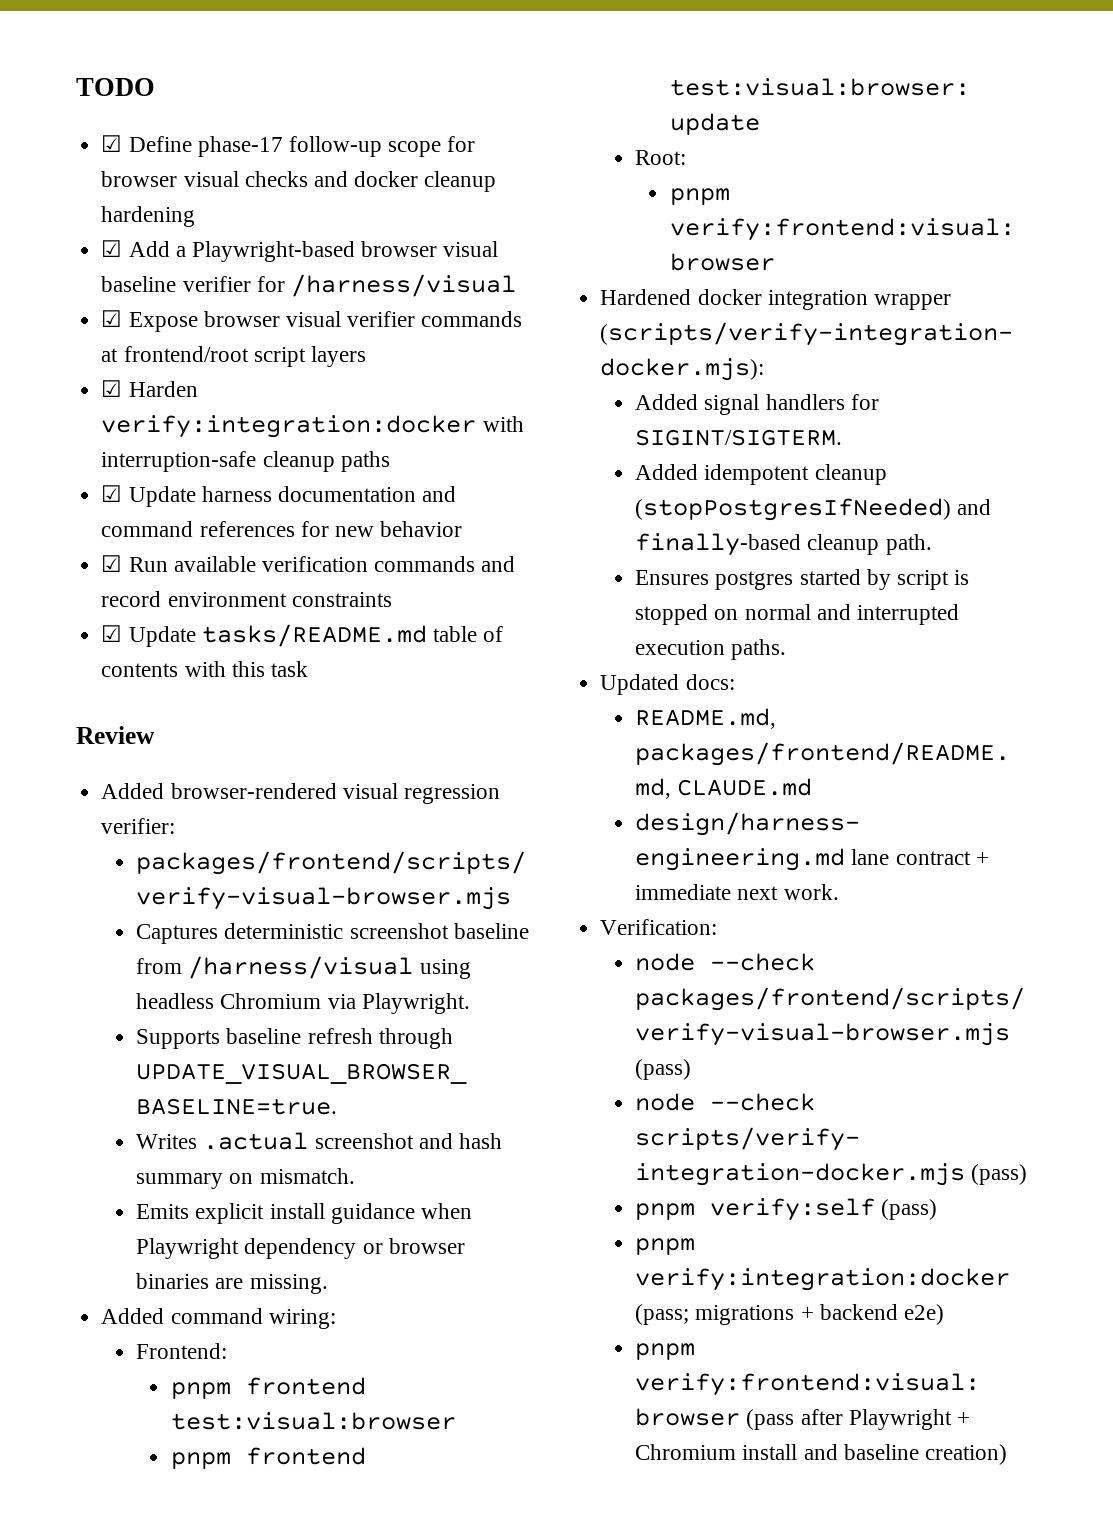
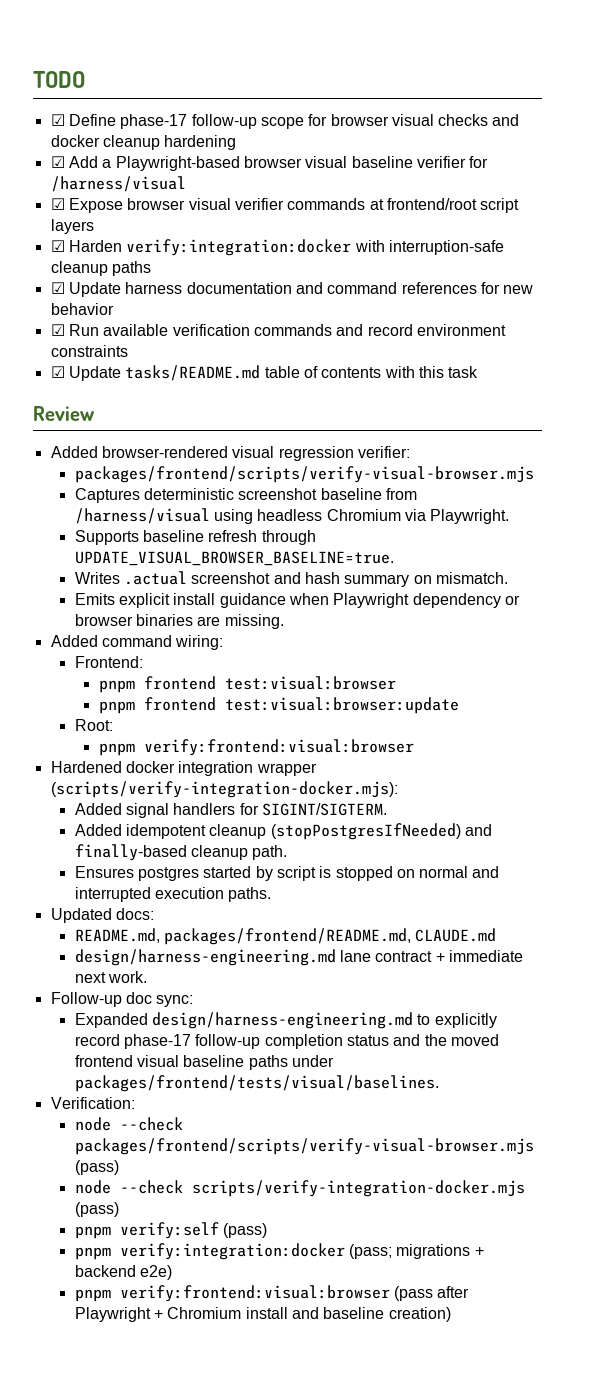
(839, 892) none -> [50,992,194,1007] [74,1012,497,1029] [74,1034,499,1049] [74,1055,334,1070] [74,1075,439,1092] // Follow-up doc sync: // Expanded design/harness-engineering.md to explicitly record phase-17 follow-up completion status and the moved frontend visual baseline paths under packages/frontend/tests/visual/baselines.

